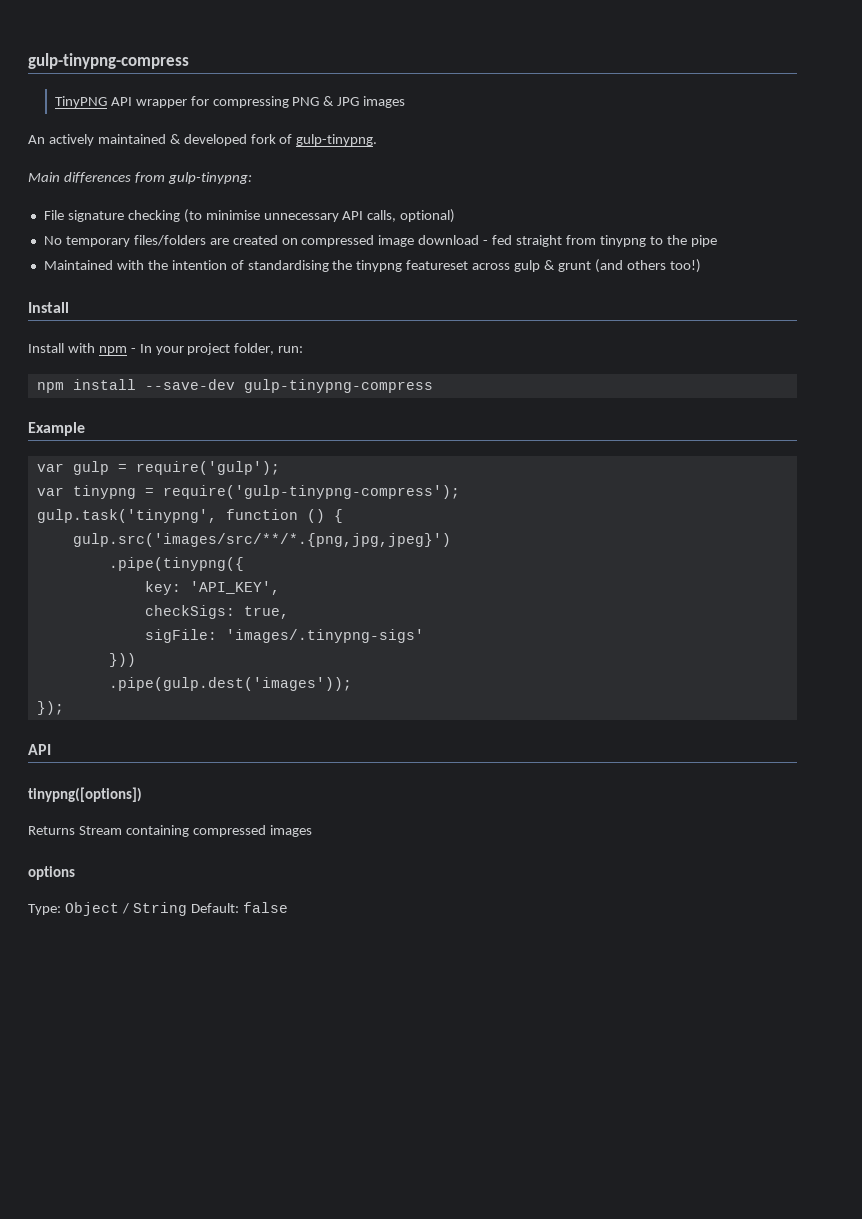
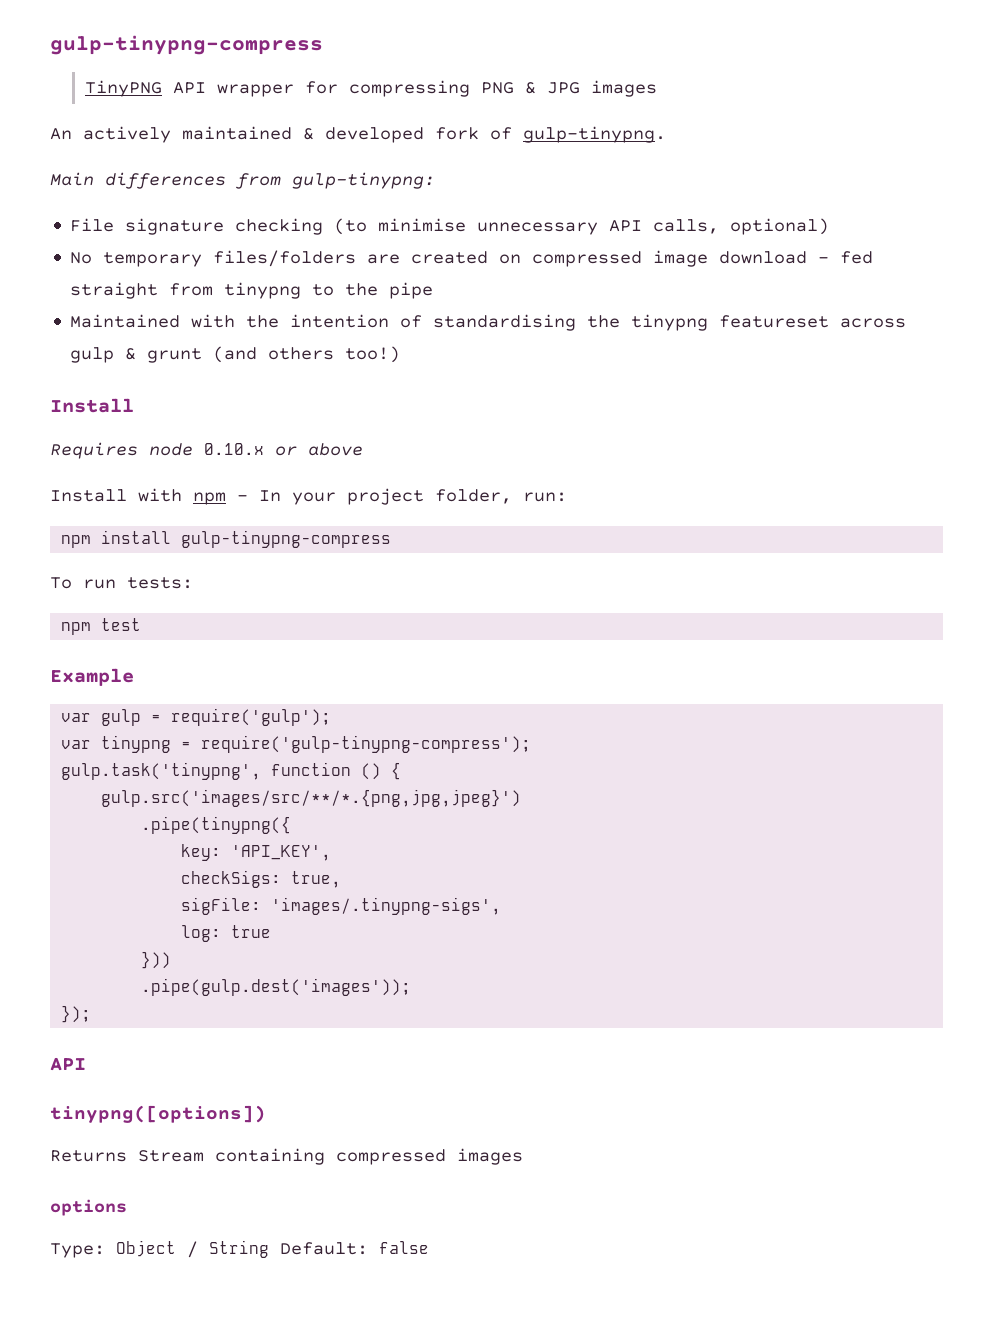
(69, 307) none -> [50,442,363,459] // Requires node 0.10.x or above
[144,379,433,393] --save-dev gulp-tinypng-compress -> [181,530,392,548] [50,577,193,589] [61,618,142,635] gulp-tinypng-compress // To run tests: // npm test
[225,629,424,643] 'images/.tinypng-sigs' -> [271,897,502,915] [181,925,272,942] 'images/.tinypng-sigs', // log: true

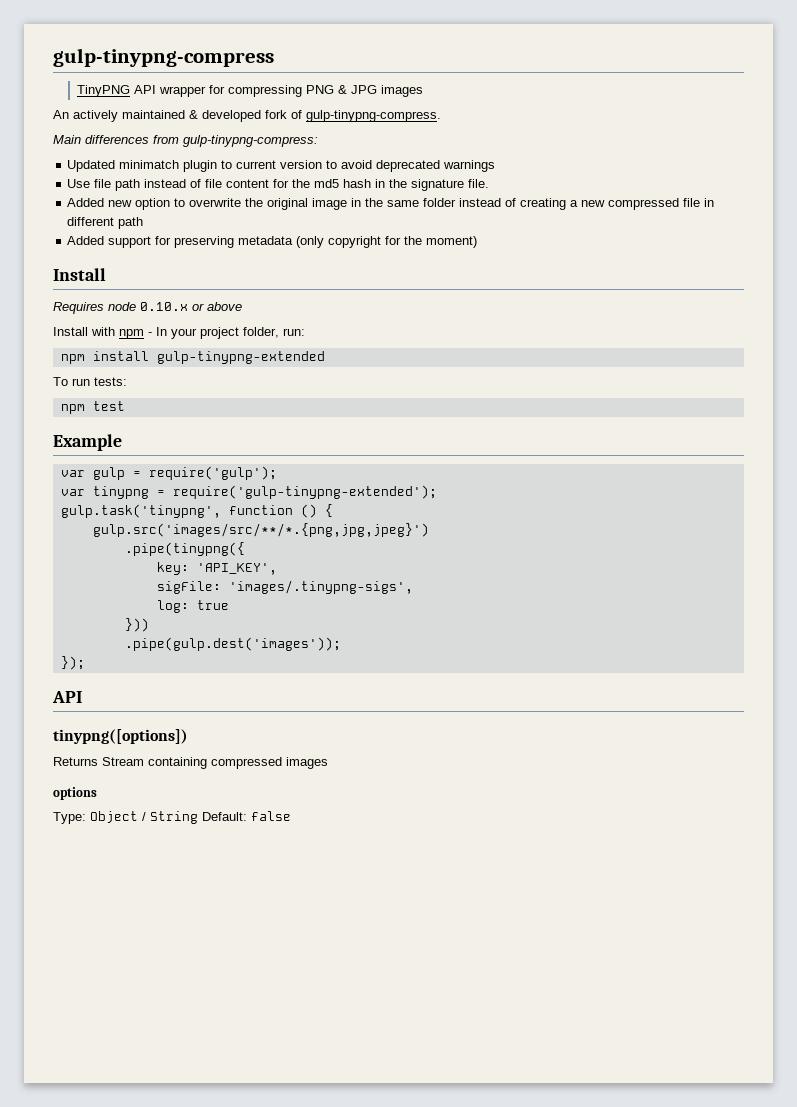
[523,126,666,143] gulp-tinypng. -> [306,110,441,122] gulp-tinypng-compress.
[292,172,435,189] [70,218,830,235] [70,250,874,267] [70,282,434,299] [70,314,907,331] [70,346,401,363] gulp-tinypng: // File signature checking (to minimise unnecessary API calls, optional) // No temporary files/folders are created on compressed image download - fed straight from tinypng to the pipe // Maintained with the intention of standardising the tinypng featureset across gulp & grunt (and others too!) -> [183,135,318,147] [67,160,496,172] [67,179,490,191] [67,198,715,210] [67,217,144,229] [67,236,478,248] gulp-tinypng-compress: // Updated minimatch plugin to current version to avoid deprecated warnings // Use file path instead of file content for the md5 hash in the signature file. // Added new option to overwrite the original image in the same folder instead of creating a new compressed file in different path // Added support for preserving metadata (only copyright for the moment)
[181,530,392,548] gulp-tinypng-compress -> [156,351,325,364] gulp-tinypng-extended
[201,735,532,753] require('gulp-tinypng-compress'); -> [172,485,437,499] require('gulp-tinypng-extended');
[181,870,342,888] // checkSigs: true, -> (277, 569) none

